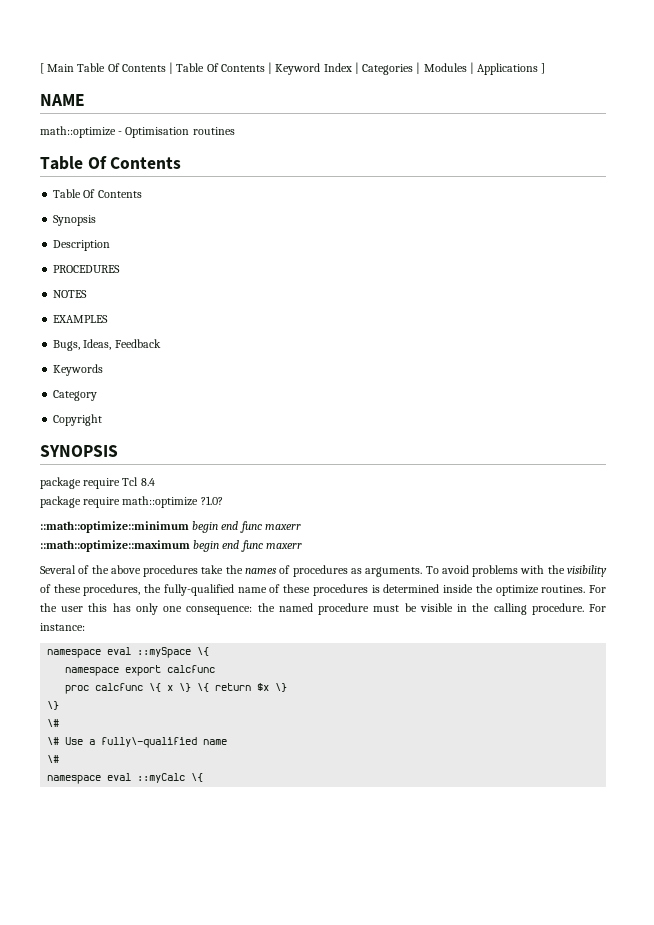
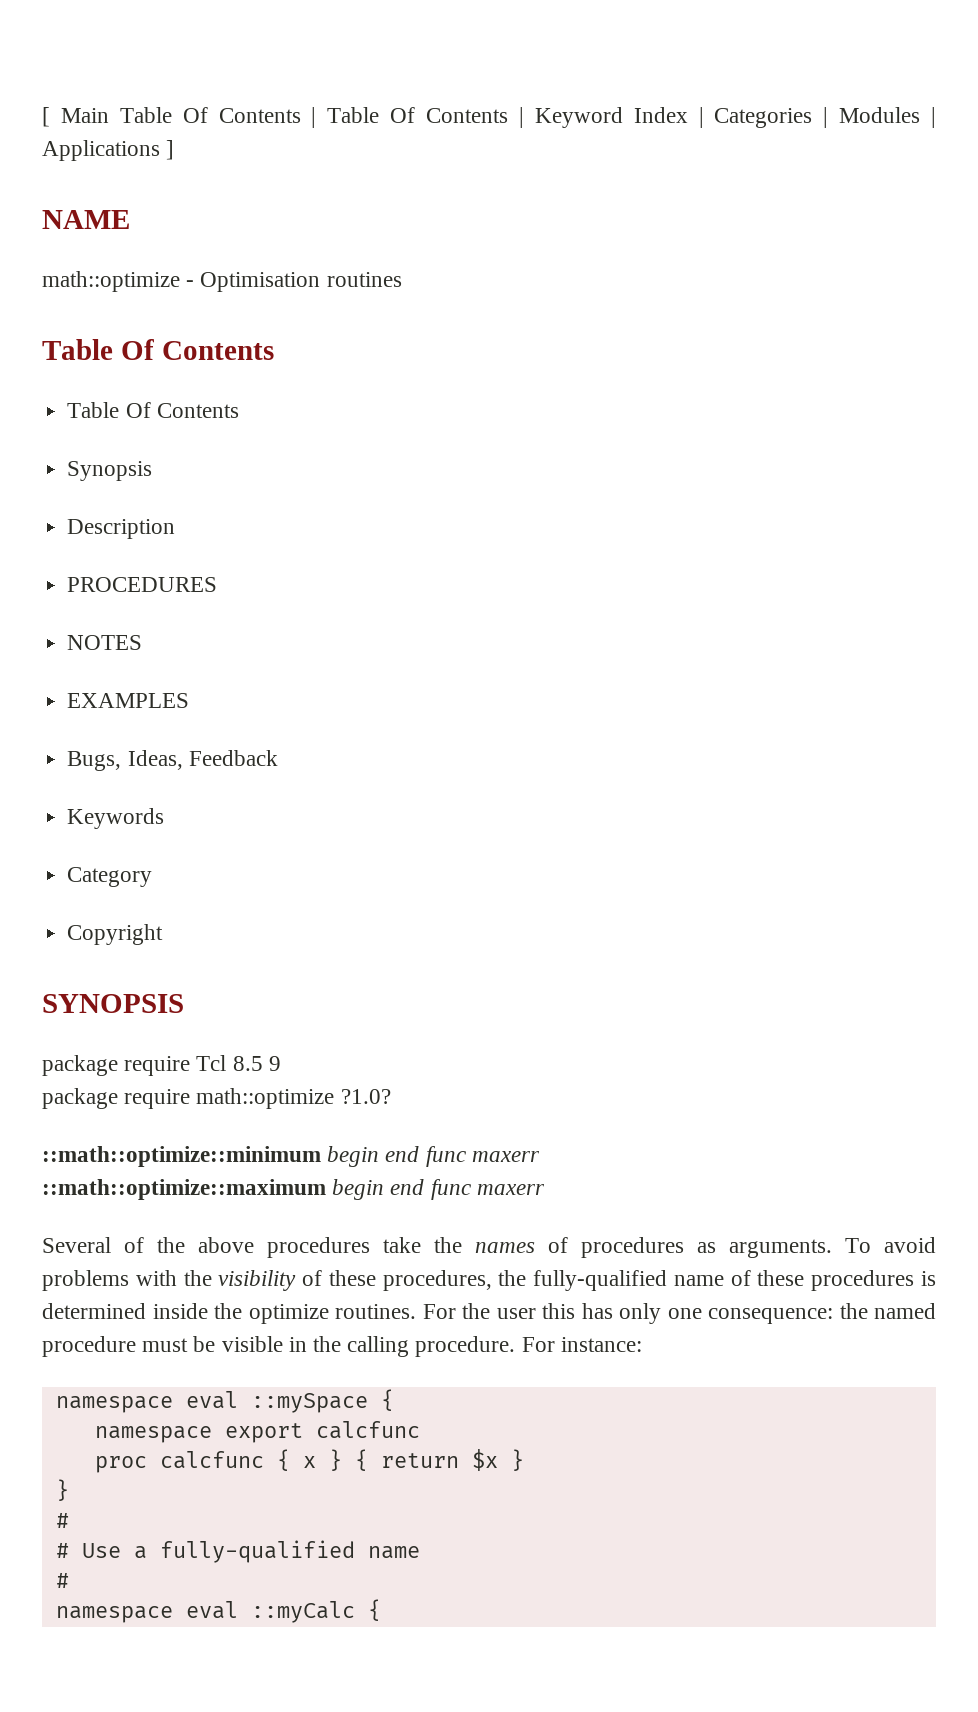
[140,478,155,486] 8.4 -> [232,1056,281,1071] 8.5 9
[197,647,210,656] \{ -> [380,1389,394,1411] {
[149,683,288,692] [47,701,60,710] [47,719,60,727] [47,737,60,745] \{ x \} \{ return $x \} // \} // \# // \# -> [276,1449,524,1471] [55,1479,69,1501] [55,1513,69,1528] [55,1543,69,1558] { x } { return $x } // } // # // #
[101,737,198,748] fully\-qualified -> [159,1540,355,1563] fully-qualified
[47,755,60,763] \# -> [55,1573,69,1588] #
[191,773,204,782] \{ -> [367,1599,381,1621] {

